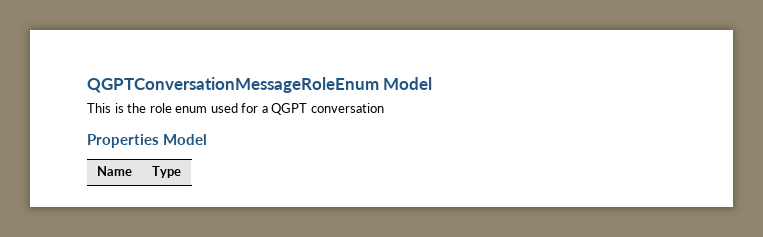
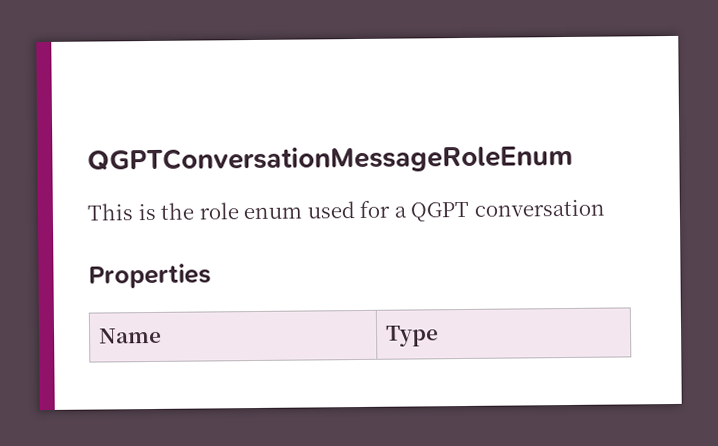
[383,77,433,90] Model -> (573, 159) none
[163,134,208,145] Model -> (211, 276) none

